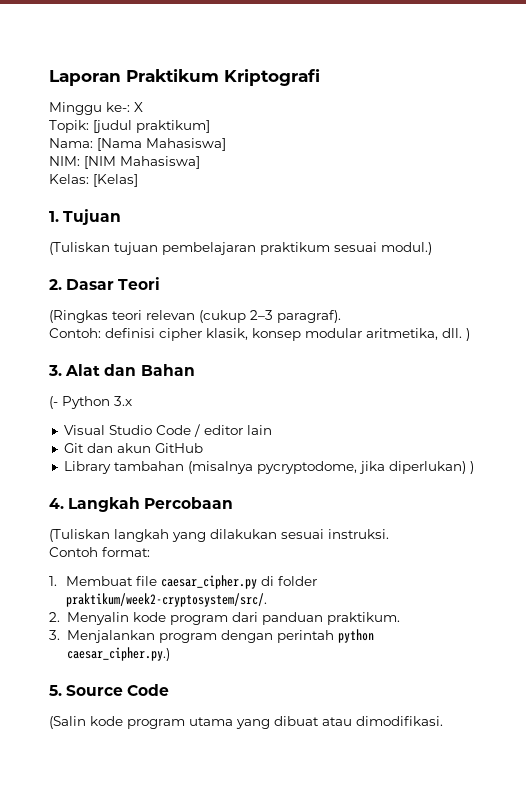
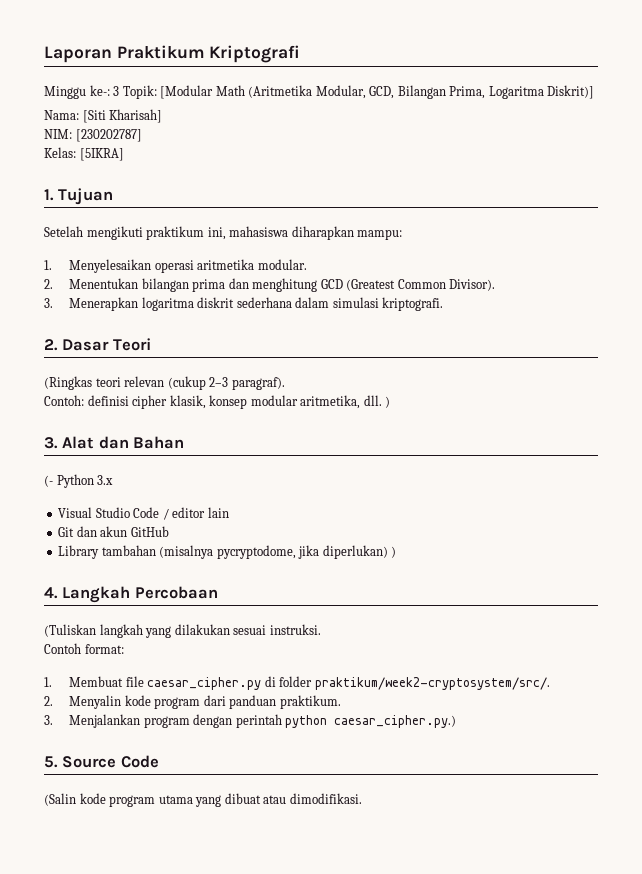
[134,102,143,112] [49,120,210,133] X // Topik: [judul praktikum] -> [113,85,595,99] 3 Topik: [Modular Math (Aritmetika Modular, GCD, Bilangan Prima, Logaritma Diskrit)]
[97,138,226,151] [Nama Mahasiswa] -> [82,109,163,123] [Siti Kharisah]
[84,156,200,169] [NIM Mahasiswa] -> [75,129,142,142] [230202787]
[93,174,138,187] [Kelas] -> [79,148,124,161] [5IKRA]
[49,242,432,255] (Tuliskan tujuan pembelajaran praktikum sesuai modul.) -> [44,226,403,240] [44,259,307,273] [44,278,496,292] [44,297,444,311] Setelah mengikuti praktikum ini, mahasiswa diharapkan mampu: // 1. Menyelesaikan operasi aritmetika modular. // 2. Menentukan bilangan prima dan menghitung GCD (Greatest Common Divisor). // 3. Menerapkan logaritma diskrit sederhana dalam simulasi kriptografi.

